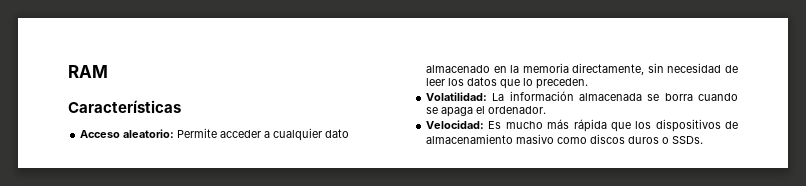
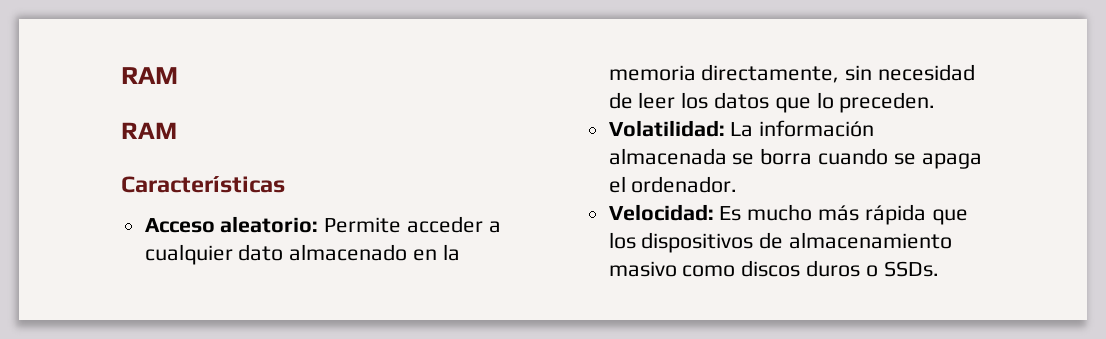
[68,65,108,78] RAM -> [121,67,178,84] [121,122,177,139] RAM // RAM

